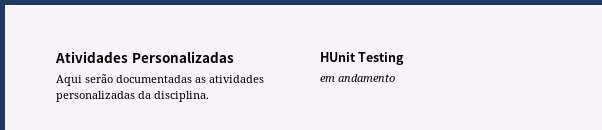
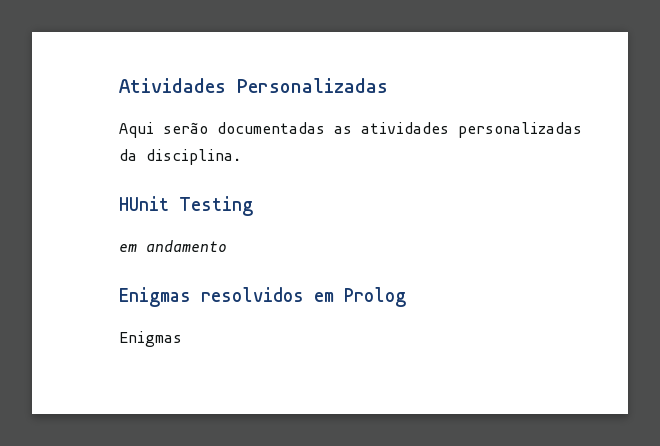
(395, 78) none -> [119,287,406,307] [119,331,182,347] // Enigmas resolvidos em Prolog // Enigmas

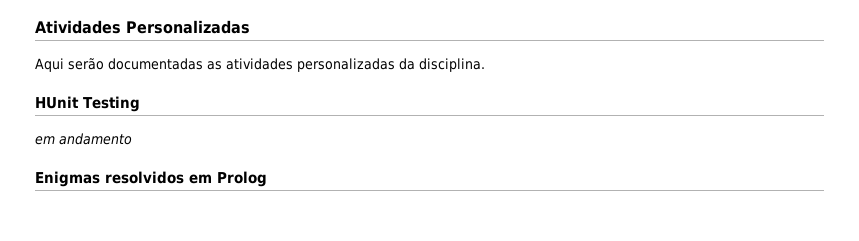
[119,331,182,347] // Enigmas -> (267, 179) none

